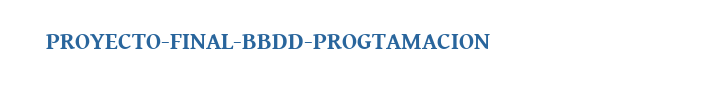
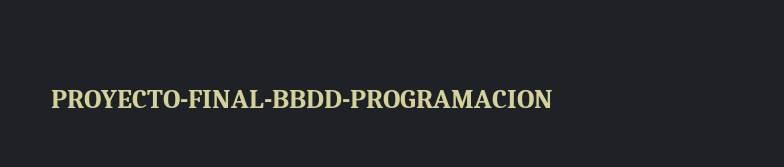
[46,34,490,49] PROYECTO-FINAL-BBDD-PROGTAMACION -> [51,90,553,108] PROYECTO-FINAL-BBDD-PROGRAMACION

